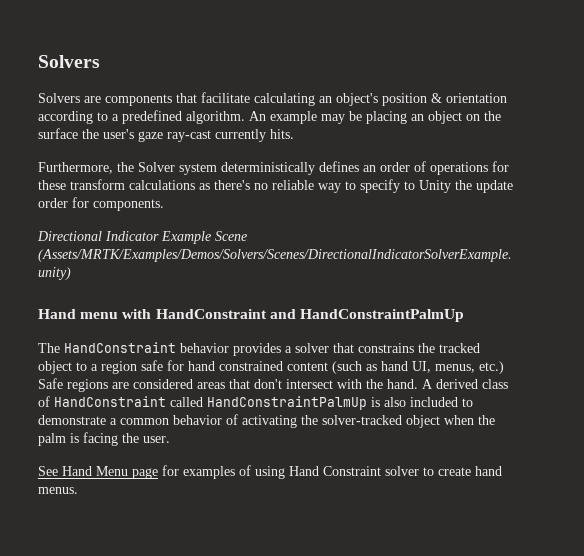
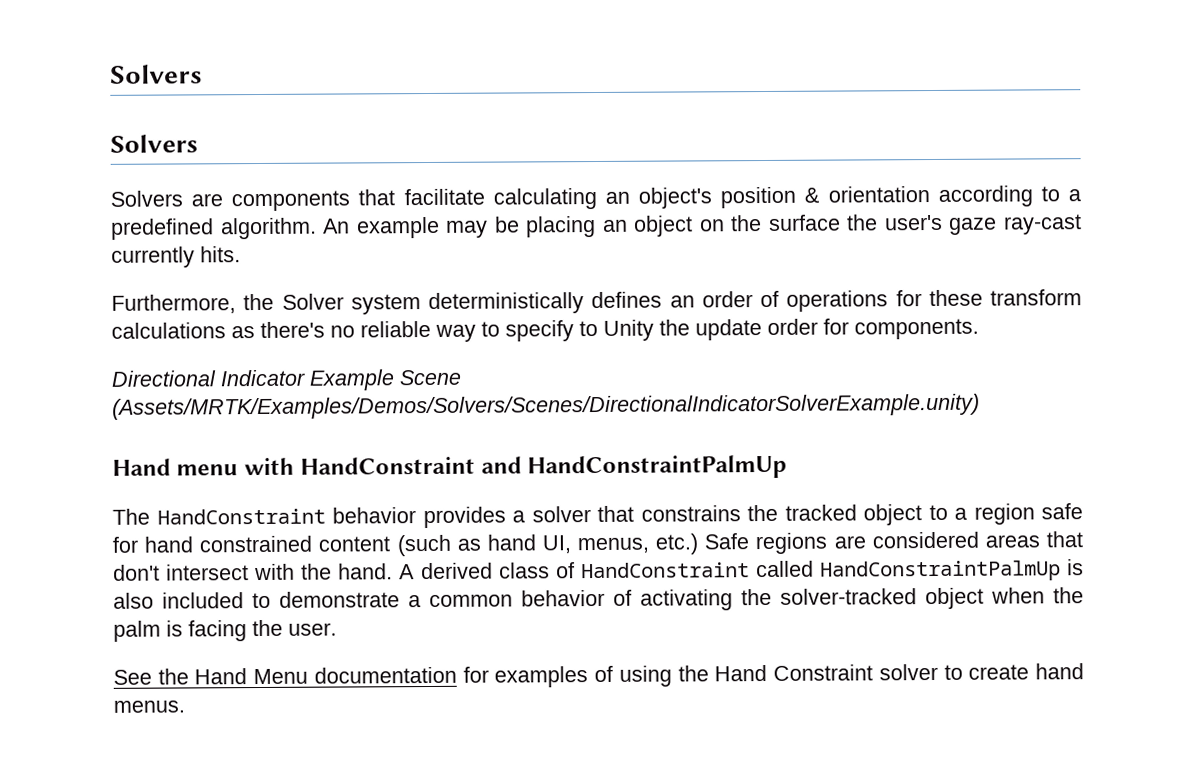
[38,55,100,68] [38,93,80,103] Solvers // Solvers -> [110,64,203,84] [110,134,198,153] [110,190,183,207] Solvers // Solvers // Solvers
(58, 471) none -> [157,668,189,685] the
[132,468,158,479] page -> [313,666,457,684] documentation
(285, 472) none -> [677,665,709,682] the

